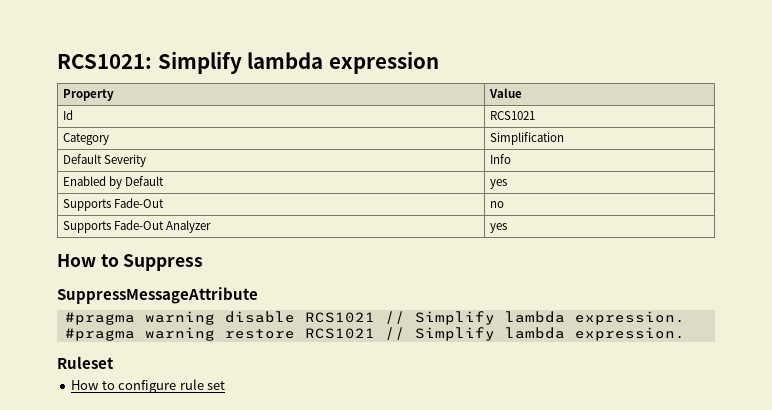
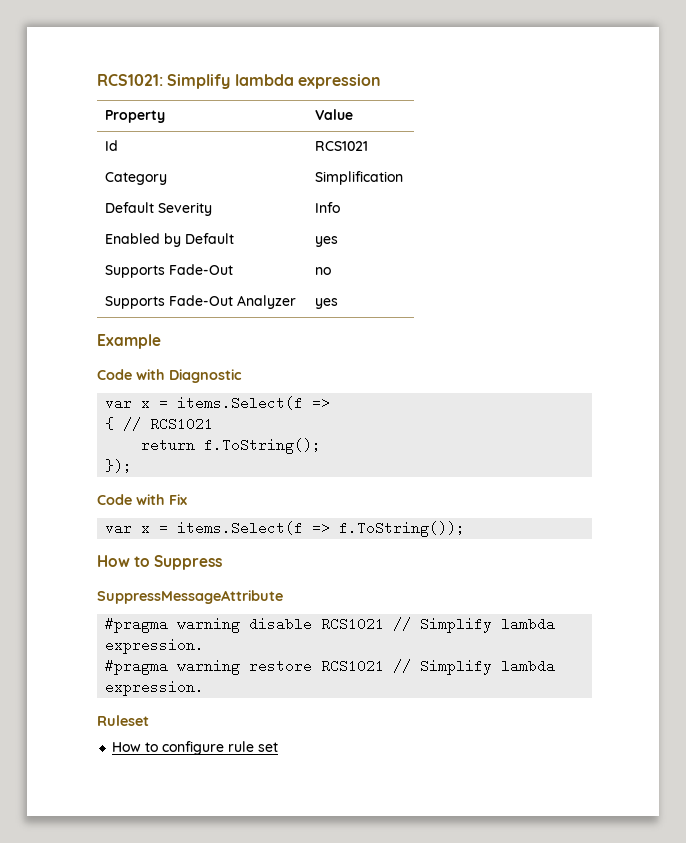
(507, 228) none -> [97,334,161,349] [97,369,242,383] [105,396,331,410] [105,417,214,431] [141,438,322,454] [105,459,133,473] [97,494,187,505] [105,521,466,537] // Example // Code with Diagnostic // var x = items.Select(f => // { // RCS1021 // return f.ToString(); // }); // Code with Fix // var x = items.Select(f => f.ToString());

